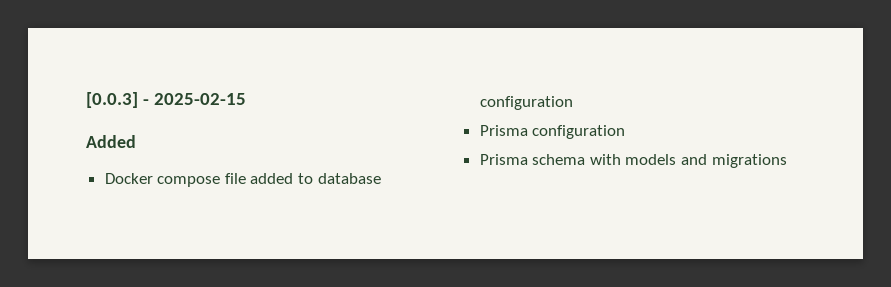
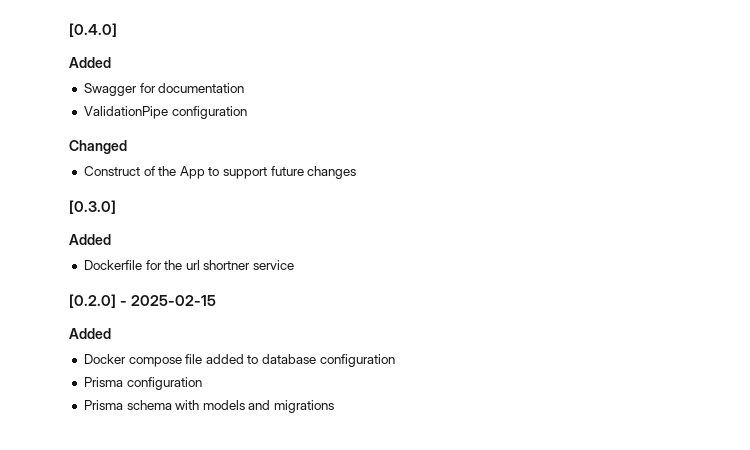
[86,92,138,108] [0.0.3] -> [69,23,117,37] [69,57,111,68] [83,83,245,96] [83,106,247,119] [69,140,127,154] [83,166,357,179] [69,200,116,214] [69,234,111,245] [83,260,295,270] [69,294,116,308] [0.4.0] // Added // Swagger for documentation // ValidationPipe configuration // Changed // Construct of the App to support future changes // [0.3.0] // Added // Dockerfile for the url shortner service // [0.2.0]

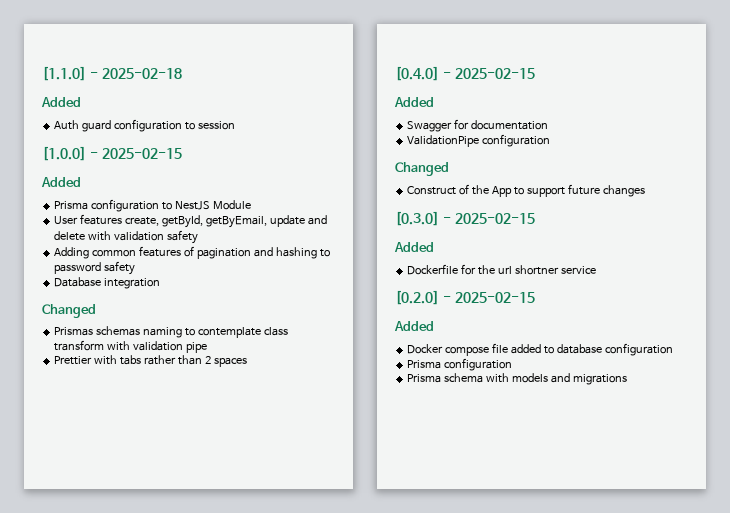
(69, 30) none -> [42,66,182,81] [41,97,81,107] [54,119,235,132] [42,146,182,161] [41,177,81,187] [54,199,251,212] [54,214,327,228] [54,230,199,244] [54,246,330,259] [54,261,136,275] [54,277,161,289] [42,304,96,318] [54,326,288,338] [54,340,208,353] [54,355,247,367] [1.1.0] - 2025-02-18 // Added // Auth guard configuration to session // [1.0.0] - 2025-02-15 // Added // Prisma configuration to NestJS Module // User features create, getById, getByEmail, update and delete with validation safety // Adding common features of pagination and hashing to password safety // Database integration // Changed // Prismas schemas naming to contemplate class transform with validation pipe // Prettier with tabs rather than 2 spaces //
(117, 30) none -> [442,68,535,79] - 2025-02-15
(116, 207) none -> [442,213,535,224] - 2025-02-15

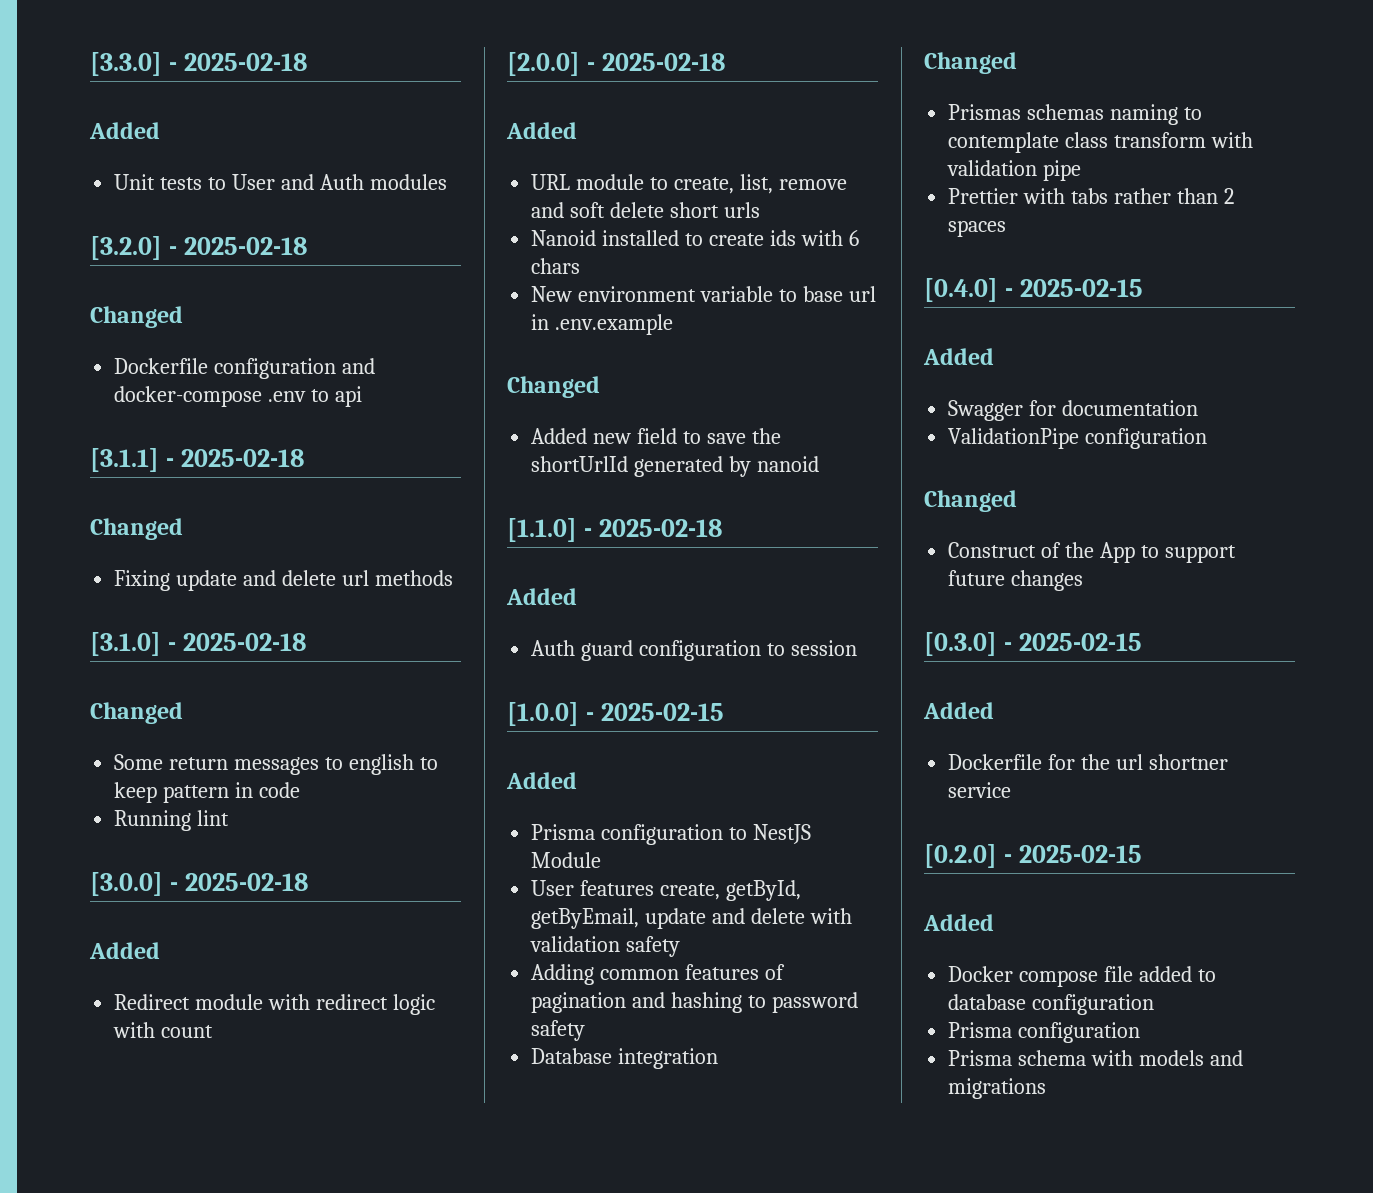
(42, 73) none -> [90,52,307,76] [89,122,160,139] [114,174,447,190] [90,236,307,260] [90,306,183,328] [114,358,376,379] [114,386,363,407] [90,448,304,472] [90,518,183,540] [114,570,453,591] [90,632,306,656] [90,702,183,724] [114,754,438,775] [114,782,301,803] [114,810,230,831] [90,872,308,896] [89,942,160,959] [114,994,435,1015] [113,1022,214,1038] [507,52,725,76] [506,122,577,139] [531,174,847,194] [531,202,760,218] [531,230,859,246] [531,258,581,274] [531,286,876,302] [531,314,674,335] [507,376,600,398] [531,428,781,444] [531,456,820,477] [3.3.0] - 2025-02-18 // Added // Unit tests to User and Auth modules // [3.2.0] - 2025-02-18 // Changed // Dockerfile configuration and docker-compose .env to api // [3.1.1] - 2025-02-18 // Changed // Fixing update and delete url methods // [3.1.0] - 2025-02-18 // Changed // Some return messages to english to keep pattern in code // Running lint // [3.0.0] - 2025-02-18 // Added // Redirect module with redirect logic with count // [2.0.0] - 2025-02-18 // Added // URL module to create, list, remove and soft delete short urls // Nanoid installed to create ids with 6 chars // New environment variable to base url in .env.example // Changed // Added new field to save the shortUrlId generated by nanoid //

